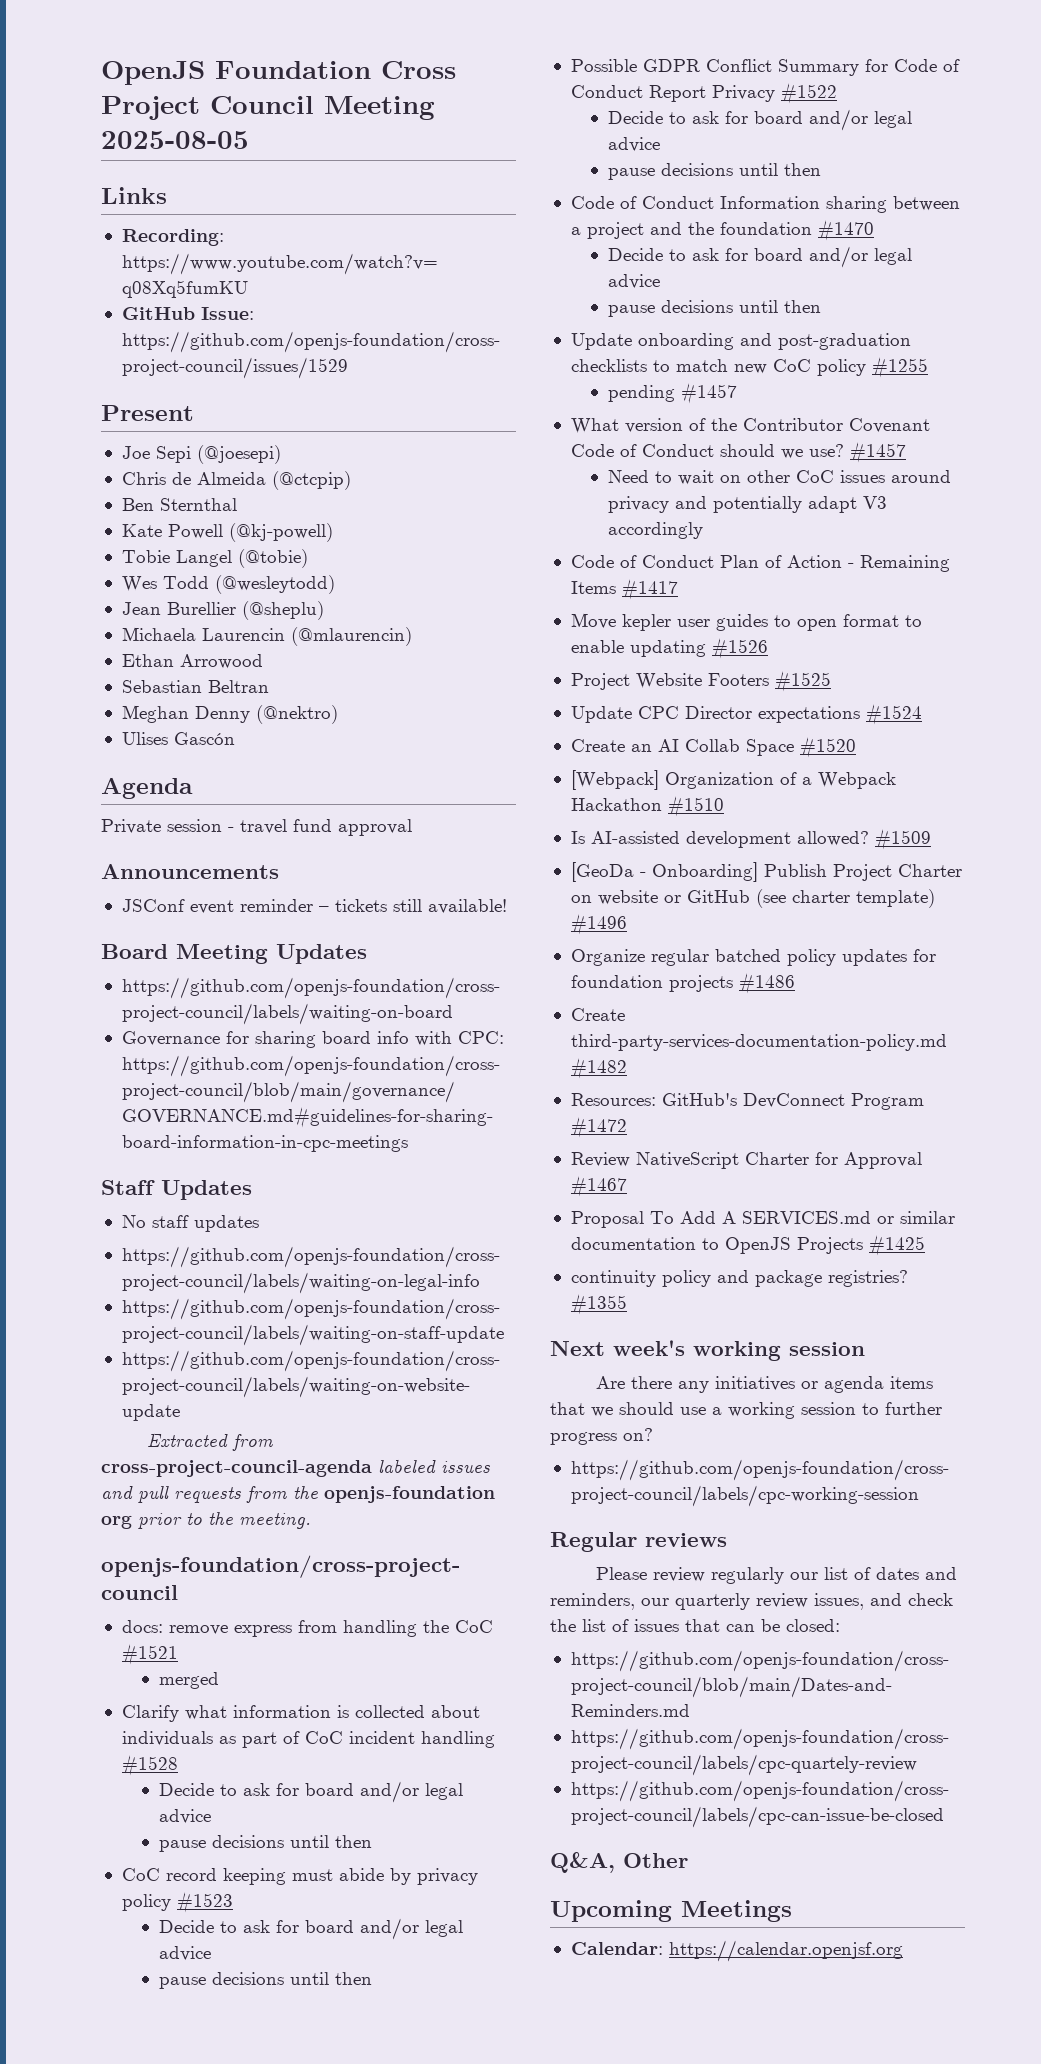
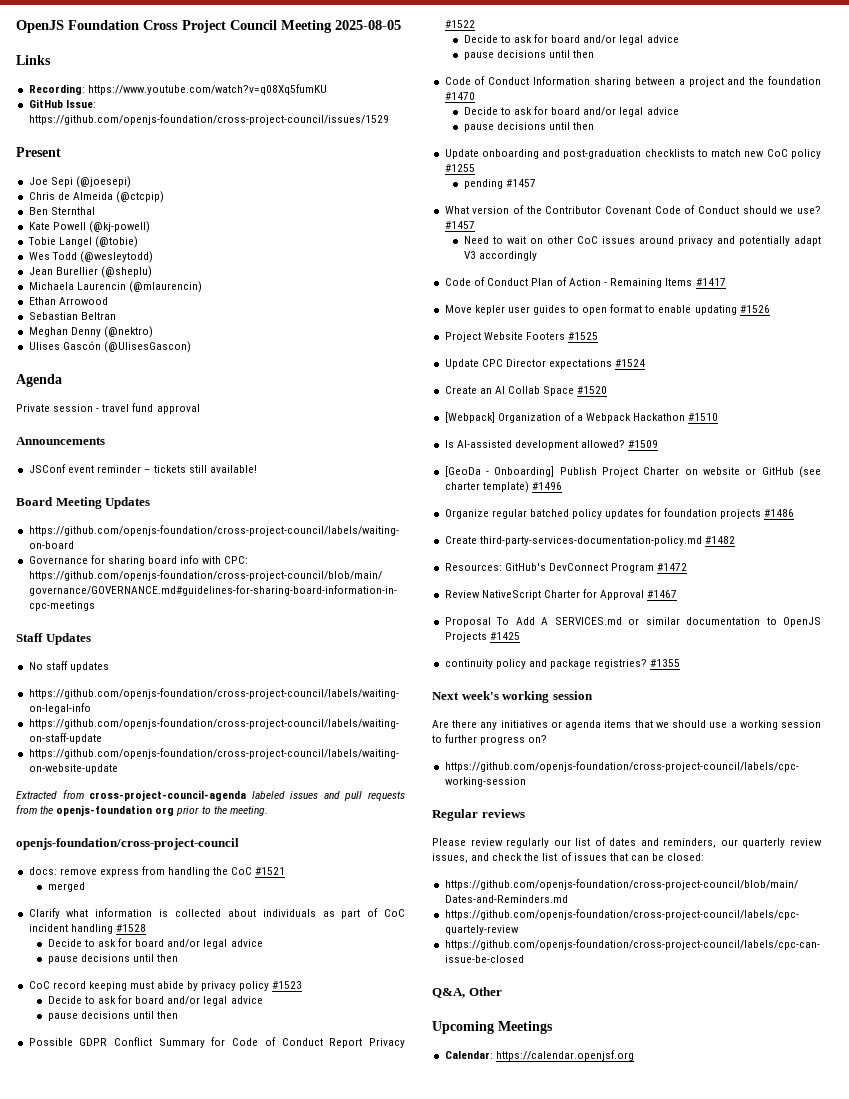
(235, 738) none -> [103,341,191,353] (@UlisesGascon)

